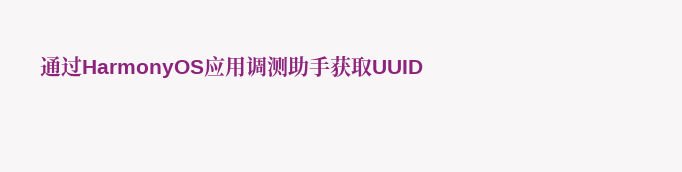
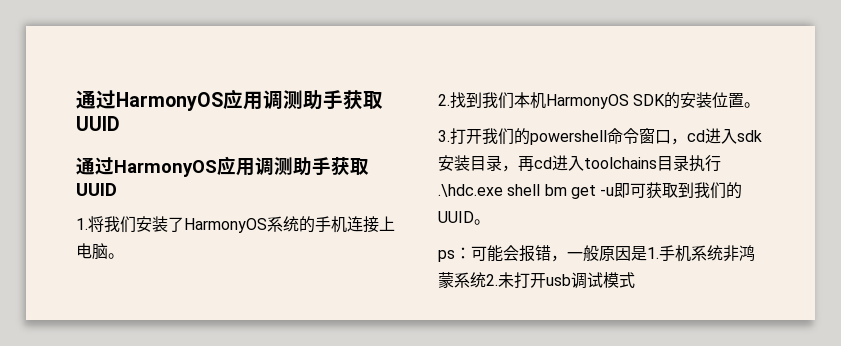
[40,55,423,78] 通过HarmonyOS应用调测助手获取UUID -> [76,89,383,111] [76,116,120,131] [76,156,369,177] [76,183,117,196] [76,216,395,233] [76,243,124,260] [438,92,761,109] [438,128,762,145] [438,155,721,172] [438,182,743,199] [438,211,490,225] [438,245,755,262] [438,272,635,289] 通过HarmonyOS应用调测助手获取UUID // 通过HarmonyOS应用调测助手获取UUID // 1.将我们安装了HarmonyOS系统的手机连接上电脑。 // 2.找到我们本机HarmonyOS SDK的安装位置。 // 3.打开我们的powershell命令窗口，cd进入sdk安装目录，再cd进入toolchains目录执行.\hdc.exe shell bm get -u即可获取到我们的UUID。 // ps：可能会报错，一般原因是1.手机系统非鸿蒙系统2.未打开usb调试模式

